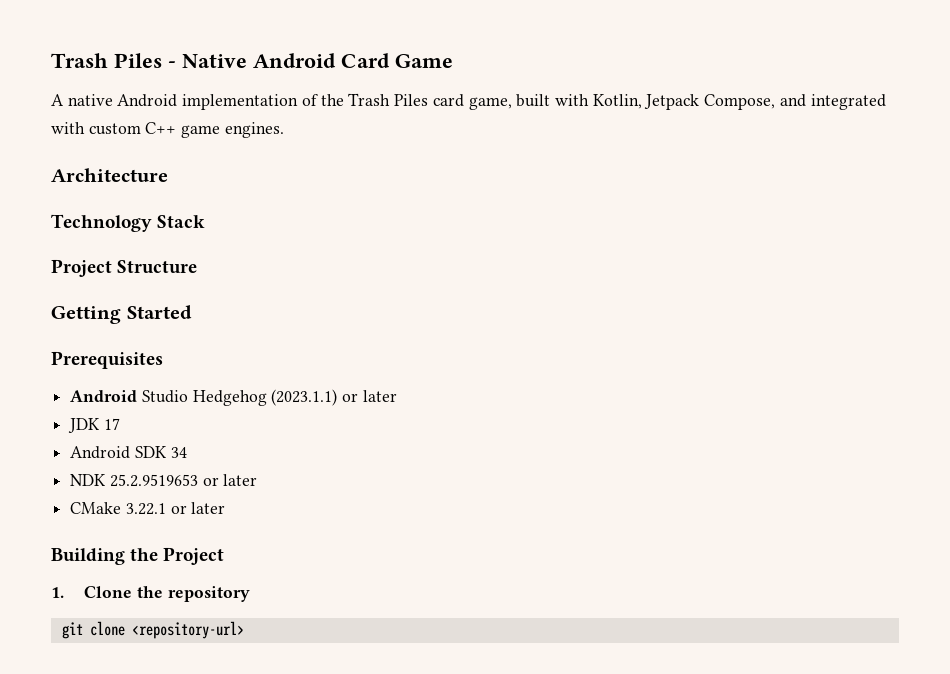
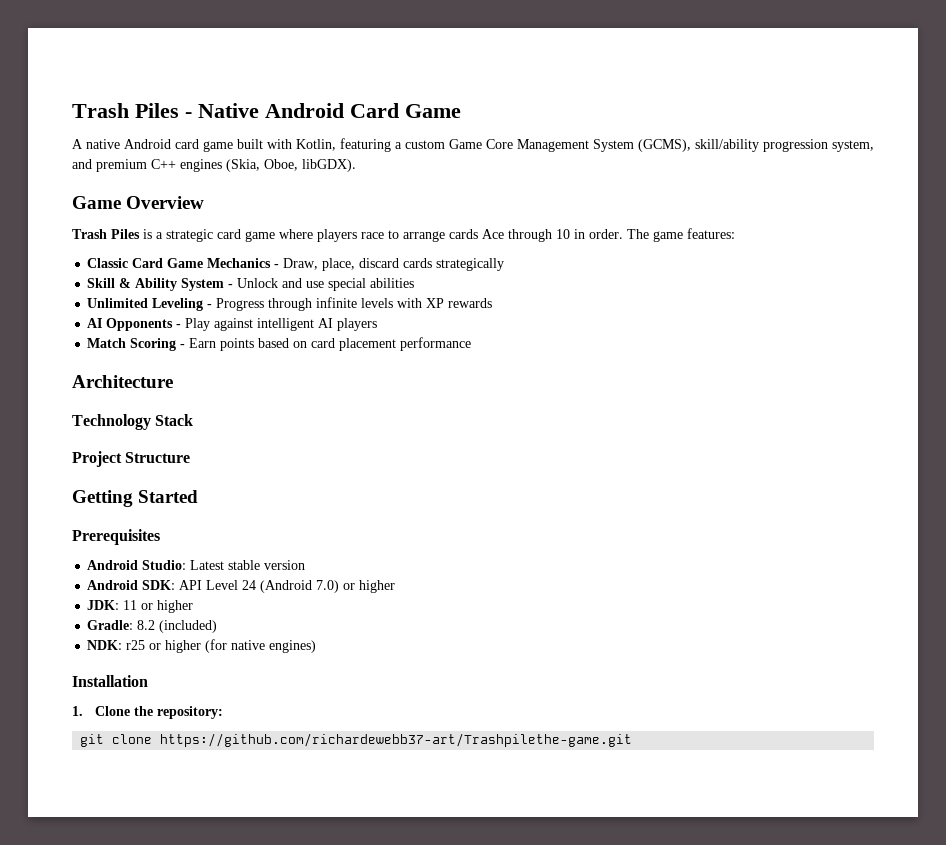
[182,93,886,110] [51,122,284,138] implementation of the Trash Piles card game, built with Kotlin, Jetpack Compose, and integrated with custom C++ game engines. -> [175,138,874,152] [72,159,356,172] [72,196,205,209] [72,228,735,242] [87,258,505,271] [87,278,415,291] [87,297,493,311] [87,318,378,331] [87,337,472,351] card game built with Kotlin, featuring a custom Game Core Management System (GCMS), skill/ability progression system, and premium C++ engines (Skia, Oboe, libGDX). // Game Overview // Trash Piles is a strategic card game where players race to arrange cards Ace through 10 in order. The game features: // Classic Card Game Mechanics - Draw, place, discard cards strategically // Skill & Ability System - Unlock and use special abilities // Unlimited Leveling - Progress through infinite levels with XP rewards // AI Opponents - Play against intelligent AI players // Match Scoring - Earn points based on card placement performance
[141,389,397,406] [68,418,120,433] [70,446,187,459] [70,474,258,487] [70,502,226,515] [51,547,225,565] Studio Hedgehog (2023.1.1) or later // JDK 17 // Android SDK 34 // NDK 25.2.9519653 or later // CMake 3.22.1 or later // Building the Project -> [142,560,306,570] [87,580,396,593] [87,600,194,613] [87,620,218,633] [87,639,317,653] [72,675,148,687] Studio: Latest stable version // Android SDK: API Level 24 (Android 7.0) or higher // JDK: 11 or higher // Gradle: 8.2 (included) // NDK: r25 or higher (for native engines) // Installation
[167,586,250,602] repository -> [156,706,223,719] repository:
[131,621,244,639] <repository-url> -> [160,733,633,747] https://github.com/richardewebb37-art/Trashpilethe-game.git

